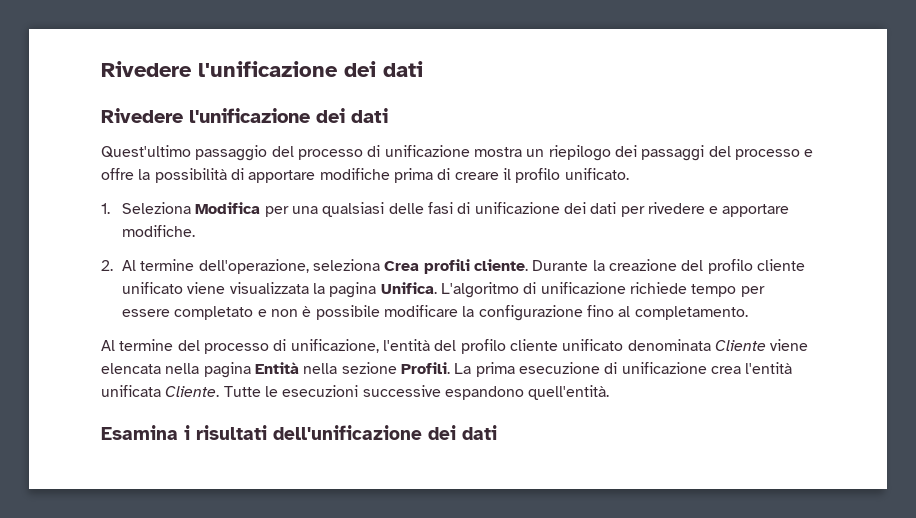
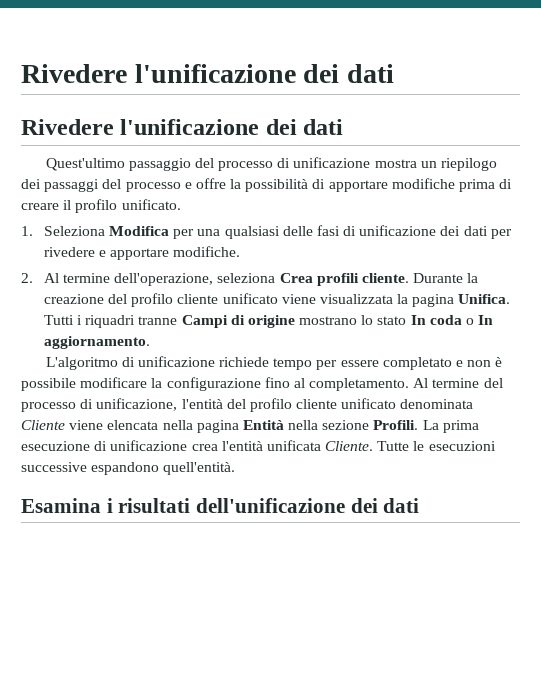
(437, 288) none -> [43,315,494,328] [43,336,150,349] Tutti i riquadri tranne Campi di origine mostrano lo stato In coda o In aggiornamento. //
(748, 313) // -> (410, 384) none

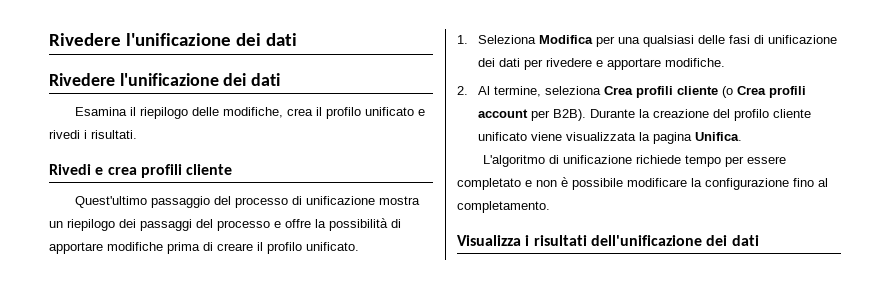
(344, 127) none -> [75,107,426,119] [49,130,137,139] [49,164,233,178] // Esamina il riepilogo delle modifiche, crea il profilo unificato e rivedi i risultati. // Rivedi e crea profili cliente
[62,273,214,286] termine dell'operazione, -> [493,86,541,97] termine,
[361,273,409,283] cliente. -> [676,86,806,98] [477,109,586,121] cliente (o Crea profili account per B2B).
[43,315,494,328] [43,336,150,349] Tutti i riquadri tranne Campi di origine mostrano lo stato In coda o In aggiornamento. -> (742, 136) none
[413,378,503,388] [21,398,474,412] [21,420,479,433] [21,440,496,451] [21,462,236,475] [21,498,101,513] Al termine del processo di unificazione, l'entità del profilo cliente unificato denominata Cliente viene elencata nella pagina Entità nella sezione Profili. La prima esecuzione di unificazione crea l'entità unificata Cliente. Tutte le esecuzioni successive espandono quell'entità. // Esamina -> [457,235,521,246] // Visualizza

